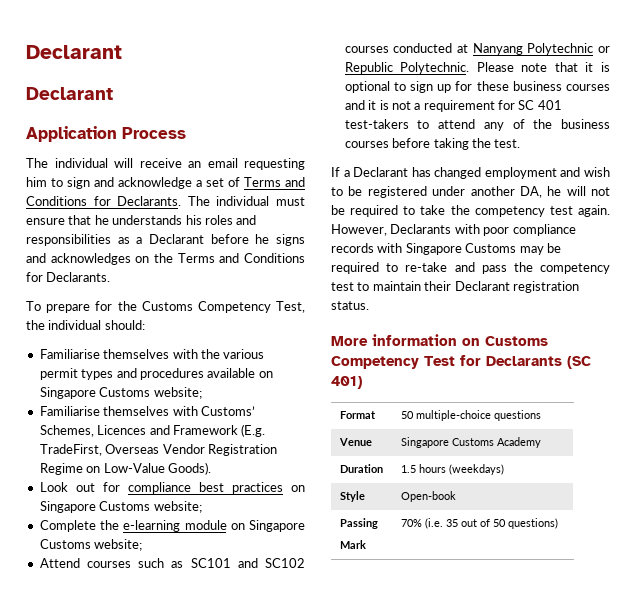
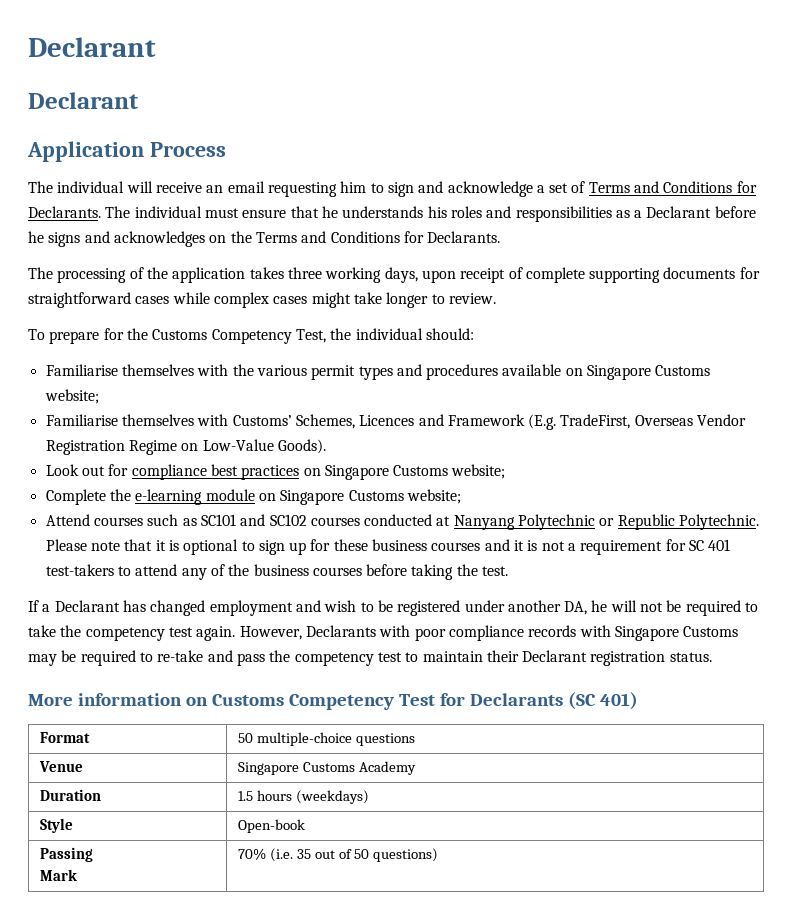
(111, 277) none -> [28,267,760,283] [28,292,496,308] // The processing of the application takes three working days, upon receipt of complete supporting documents for straightforward cases while complex cases might take longer to review.

